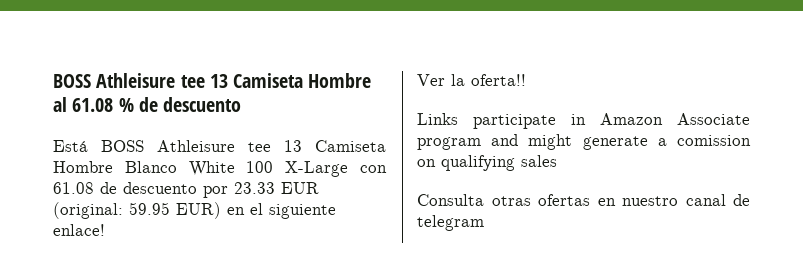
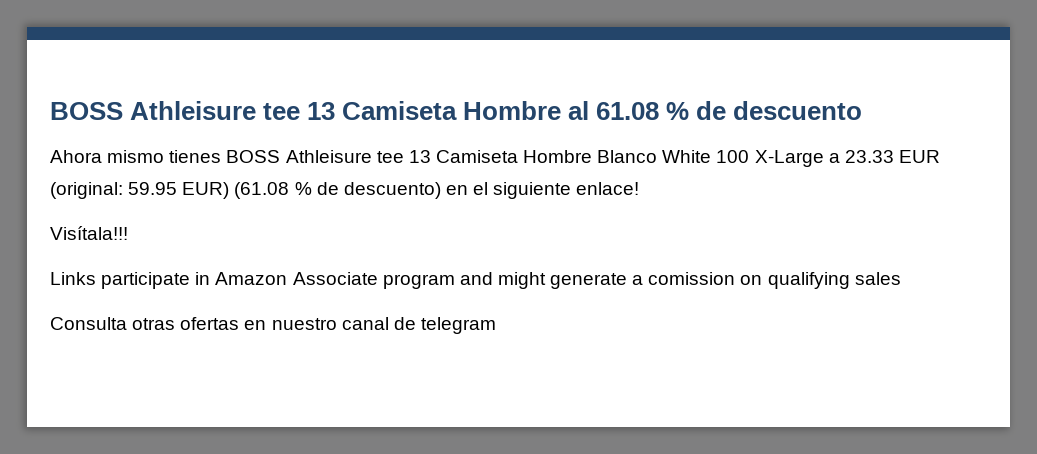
[53,140,88,152] Está -> [50,150,222,163] Ahora mismo tienes
[360,165,388,173] [53,182,228,198] con 61.08 de descuento por -> [828,153,840,163] a
(221, 210) none -> [234,182,441,199] (61.08 % de descuento)
[417,74,526,86] Ver la oferta!! -> [50,226,128,240] Visítala!!!

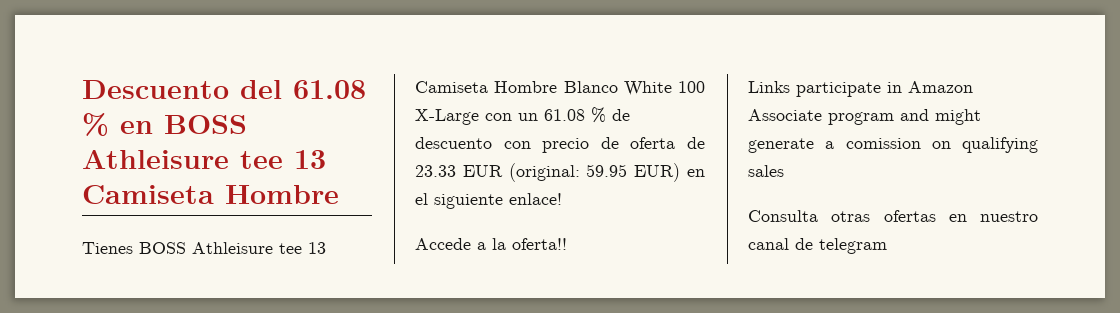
[50,101,863,120] [50,150,222,163] BOSS Athleisure tee 13 Camiseta Hombre al 61.08 % de descuento // Ahora mismo tienes -> [82,80,366,99] [82,113,247,136] [82,150,326,169] [82,185,339,204] [82,242,133,254] Descuento del 61.08 % en BOSS Athleisure tee 13 Camiseta Hombre // Tienes
[828,153,840,163] a -> [485,107,630,123] [415,137,705,153] con un 61.08 % de descuento con precio de oferta de
[234,182,441,199] (61.08 % de descuento) -> (681, 172) none
[50,226,128,240] Visítala!!! -> [415,238,567,250] Accede a la oferta!!

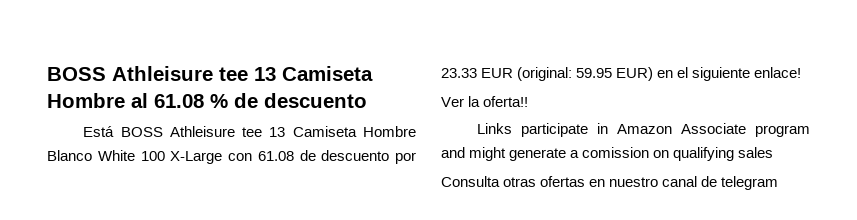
[82,80,366,99] [82,113,247,136] [82,150,326,169] [82,185,339,204] [82,242,133,254] Descuento del 61.08 % en BOSS Athleisure tee 13 Camiseta Hombre // Tienes -> [47,66,373,81] [47,93,367,108] [83,126,115,137] BOSS Athleisure tee 13 Camiseta Hombre al 61.08 % de descuento // Está
[518,107,630,123] [415,137,705,153] un 61.08 % de descuento con precio de oferta de -> [257,150,416,164] 61.08 de descuento por
[415,238,486,250] Accede a -> [441,97,464,107] Ver

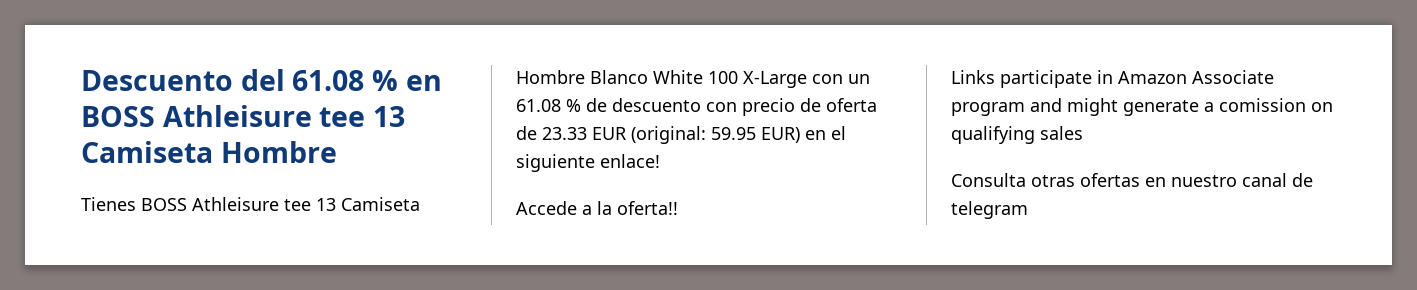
[47,66,373,81] [47,93,367,108] [83,126,115,137] BOSS Athleisure tee 13 Camiseta Hombre al 61.08 % de descuento // Está -> [81,69,442,91] [81,105,406,127] [81,141,337,163] [81,197,136,211] Descuento del 61.08 % en BOSS Athleisure tee 13 Camiseta Hombre // Tienes
[257,150,416,164] 61.08 de descuento por -> [848,74,870,84] [516,98,877,116] [516,126,537,140] un 61.08 % de descuento con precio de oferta de
[441,97,464,107] Ver -> [516,201,592,215] Accede a

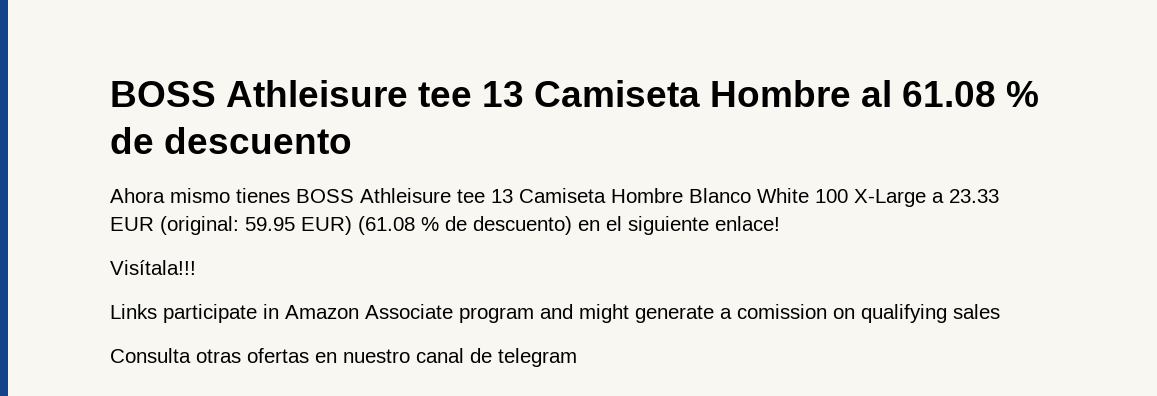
[81,69,442,91] [81,105,406,127] [81,141,337,163] [81,197,136,211] Descuento del 61.08 % en BOSS Athleisure tee 13 Camiseta Hombre // Tienes -> [110,80,1039,107] [110,127,352,154] [110,188,290,203] BOSS Athleisure tee 13 Camiseta Hombre al 61.08 % de descuento // Ahora mismo tienes
[812,74,870,84] [516,98,877,116] [516,126,537,140] con un 61.08 % de descuento con precio de oferta de -> [932,192,944,203] a
(800, 135) none -> [358,216,572,235] (61.08 % de descuento)
[516,201,678,215] Accede a la oferta!! -> [110,260,196,275] Visítala!!!

